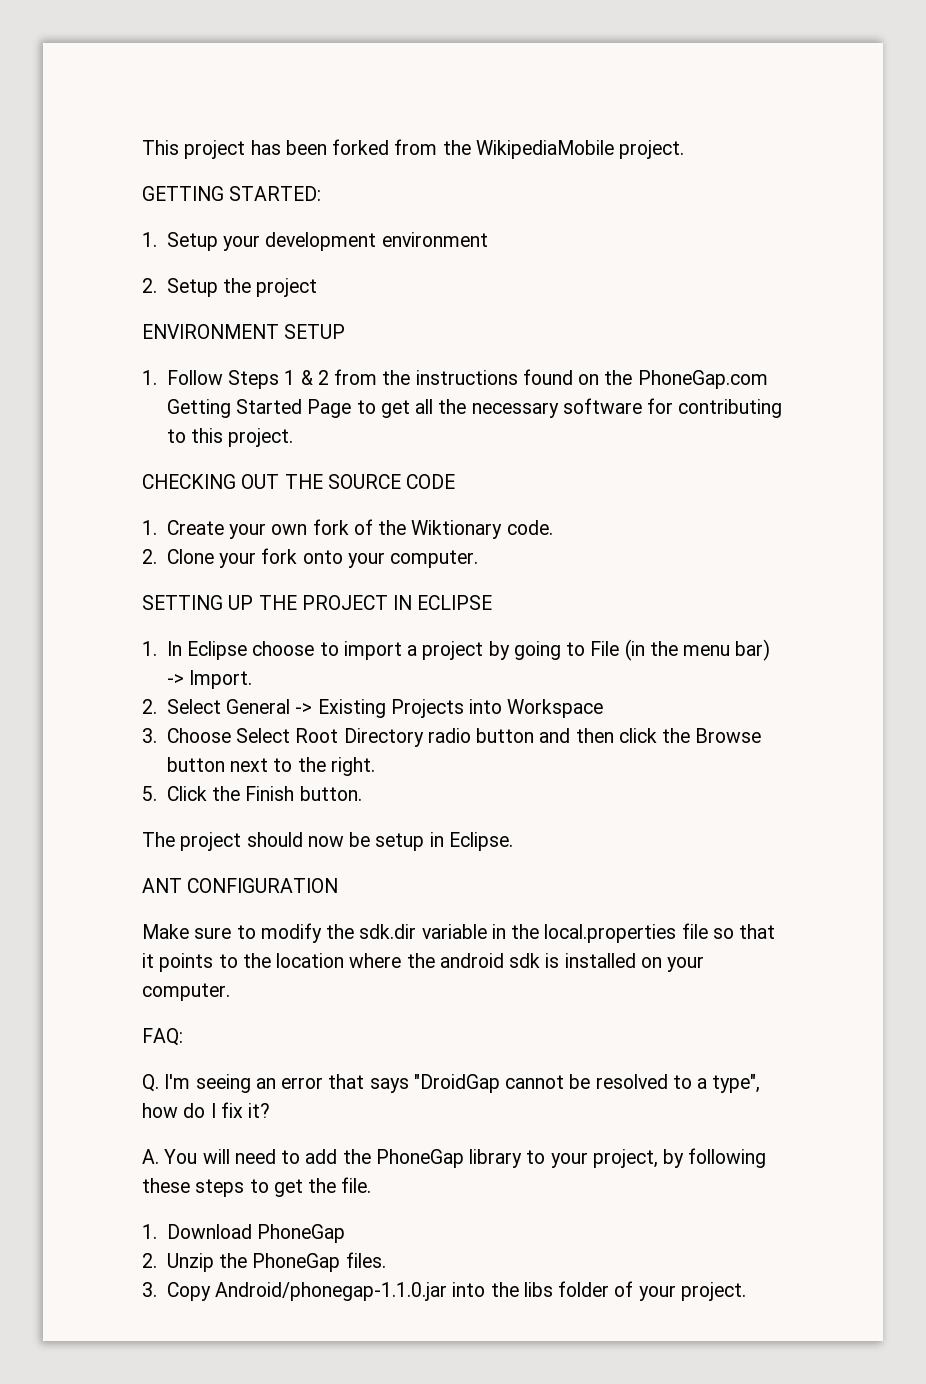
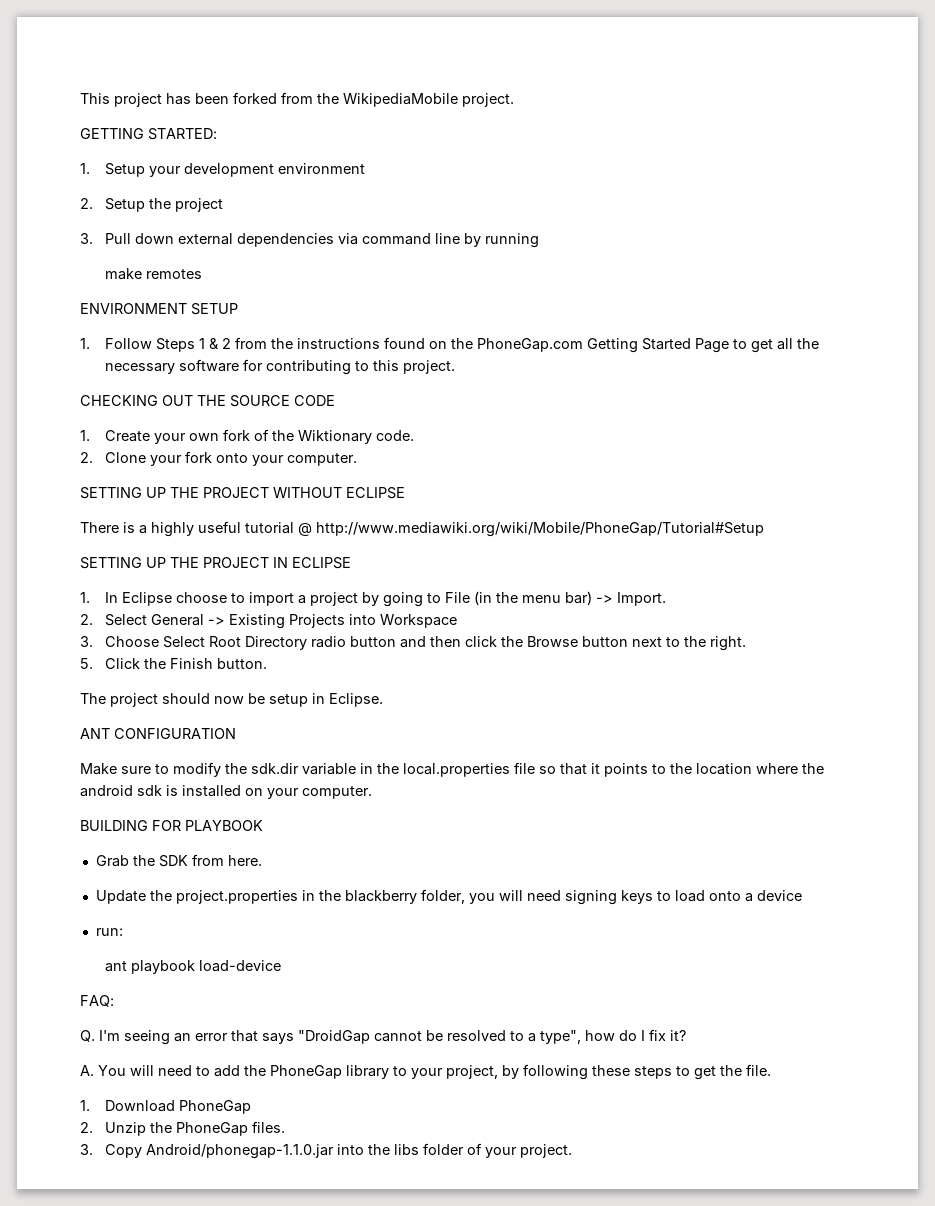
(318, 287) none -> [80,233,539,248] [104,268,202,280] // 3. Pull down external dependencies via command line by running // make remotes
(479, 559) none -> [80,487,405,499] [80,521,764,537] // SETTING UP THE PROJECT WITHOUT ECLIPSE // There is a highly useful tutorial @ http://www.mediawiki.org/wiki/Mobile/PhoneGap/Tutorial#Setup
(230, 992) none -> [80,820,263,831] [95,854,262,867] [95,889,802,905] [95,928,123,936] [104,960,281,974] // BUILDING FOR PLAYBOOK // Grab the SDK from here. // Update the project.properties in the blackberry folder, you will need signing keys to load onto a device // run: // ant playbook load-device

